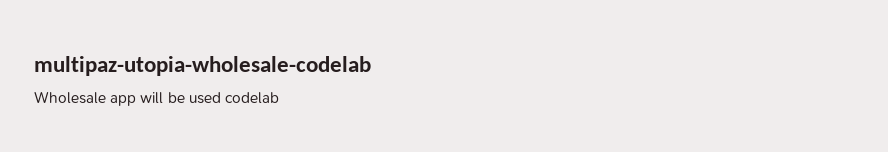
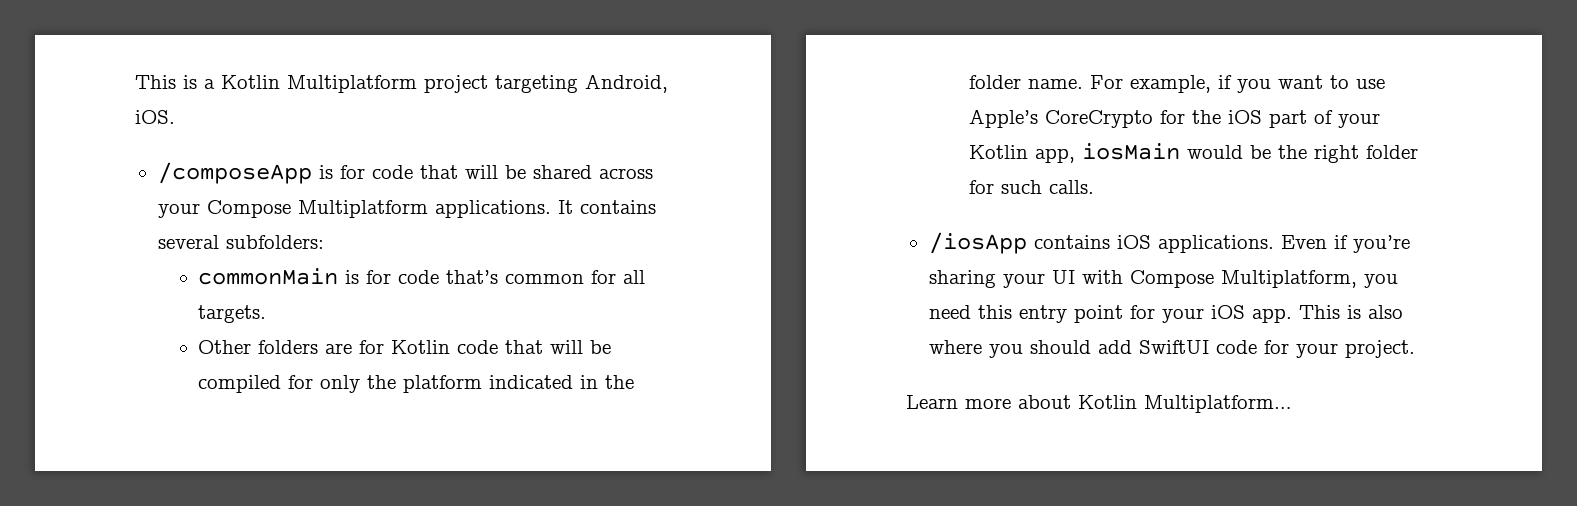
[34,56,371,76] [34,91,279,106] multipaz-utopia-wholesale-codelab // Wholesale app will be used codelab -> [135,74,668,93] [135,110,175,124] [157,162,653,184] [157,200,656,218] [157,235,324,249] [198,268,646,285] [198,305,267,323] [198,340,612,354] [198,375,635,393] [969,75,1386,93] [969,109,1381,128] [969,143,1419,163] [969,180,1095,194] [928,232,1410,254] [928,270,1398,288] [928,305,1403,323] [928,340,1415,358] [906,395,1292,413] This is a Kotlin Multiplatform project targeting Android, iOS. // /composeApp is for code that will be shared across your Compose Multiplatform applications. It contains several subfolders: // commonMain is for code that’s common for all targets. // Other folders are for Kotlin code that will be compiled for only the platform indicated in the folder name. For example, if you want to use Apple’s CoreCrypto for the iOS part of your Kotlin app, iosMain would be the right folder for such calls. // /iosApp contains iOS applications. Even if you’re sharing your UI with Compose Multiplatform, you need this entry point for your iOS app. This is also where you should add SwiftUI code for your project. // Learn more about Kotlin Multiplatform…

